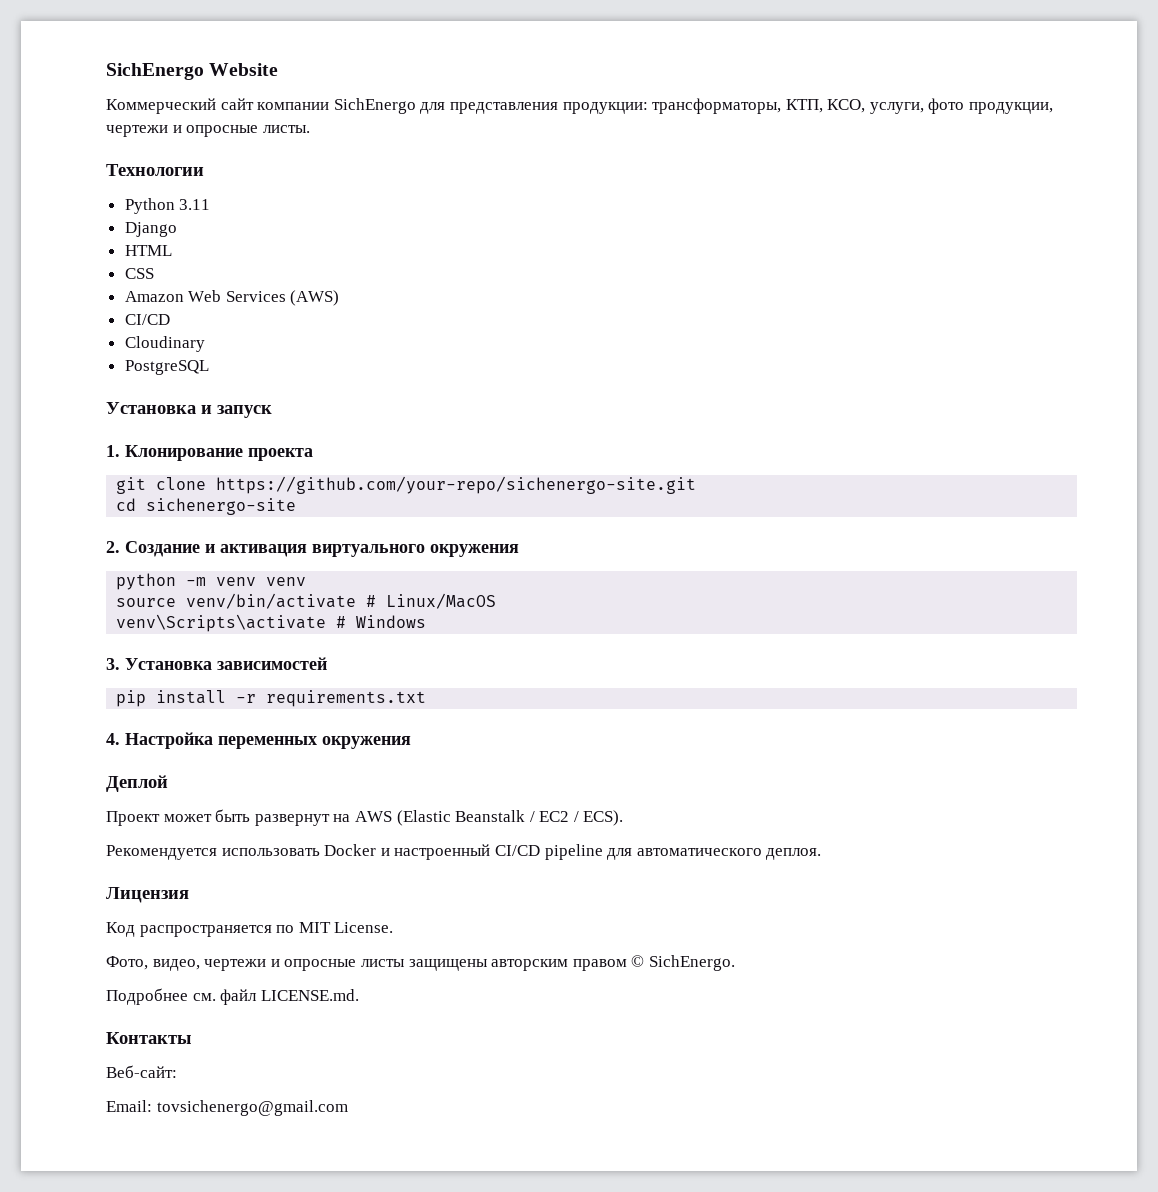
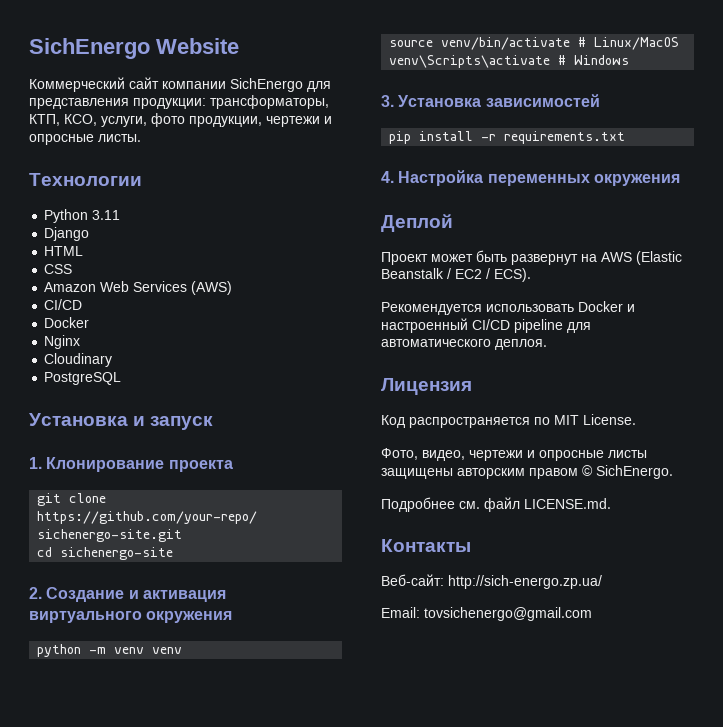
(170, 319) none -> [44,317,90,328] [44,335,81,349] // Docker // Nginx
(177, 1071) none -> [448,575,602,589] http://sich-energo.zp.ua/

